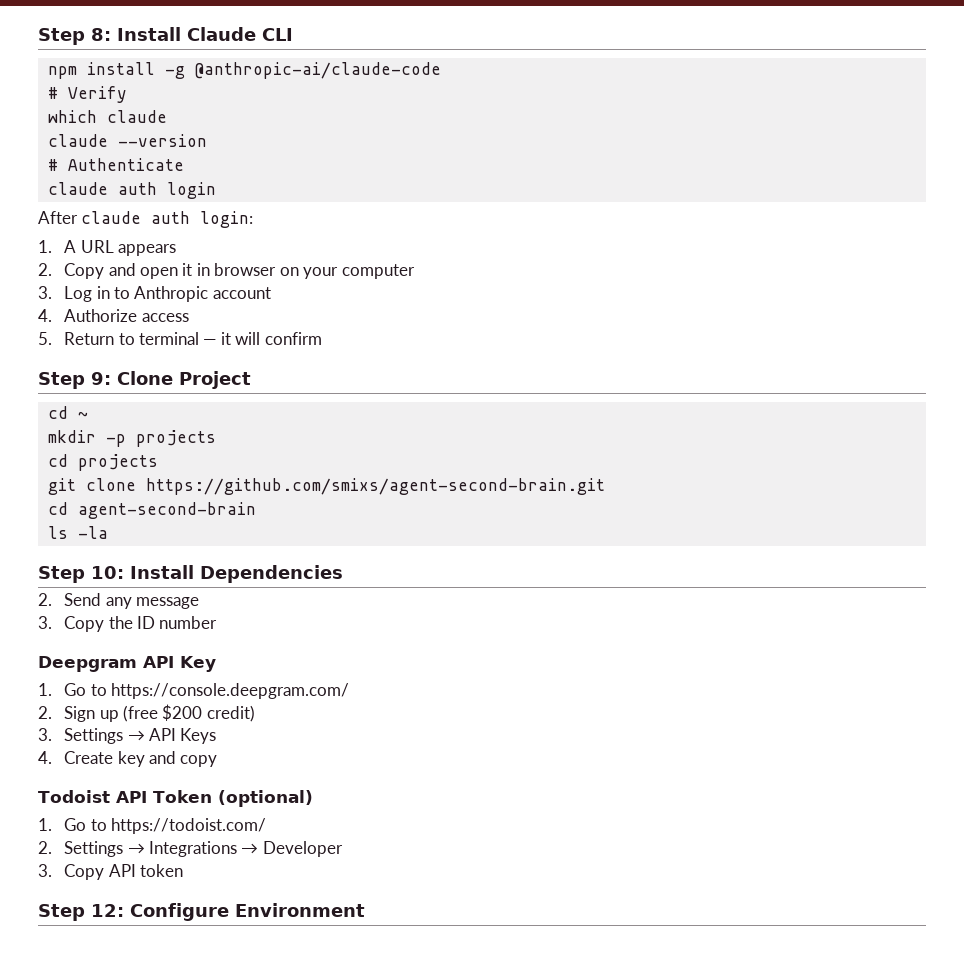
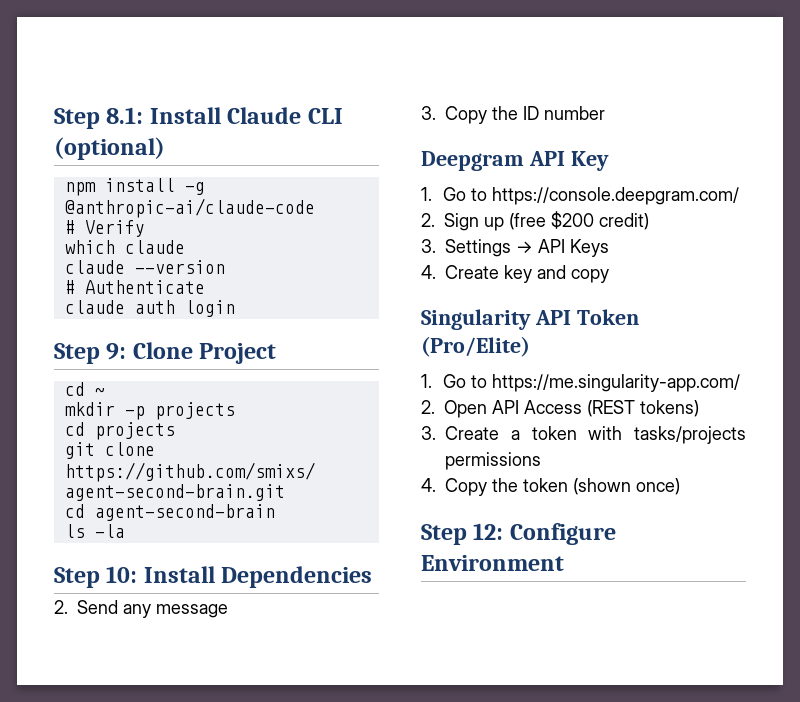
[38,28,111,45] Step 8: -> [54,107,144,129] Step 8.1:
(293, 34) none -> [54,137,165,160] (optional)
[38,211,254,228] [38,240,177,256] [38,263,415,279] [38,286,271,302] [38,309,189,322] [38,332,322,345] // After claude auth login: // 1. A URL appears // 2. Copy and open it in browser on your computer // 3. Log in to Anthropic account // 4. Authorize access // 5. Return to terminal — it will confirm -> (235, 308) none
[38,790,110,803] Todoist -> [421,309,531,330] Singularity
[217,790,313,807] [38,818,267,834] [38,841,343,857] [38,864,184,880] (optional) // 1. Go to https://todoist.com/ // 2. Settings → Integrations → Developer // 3. Copy API token -> [421,336,530,357] [421,374,741,392] [421,400,699,418] [421,426,746,444] [445,452,541,470] [421,478,680,496] (Pro/Elite) // 1. Go to https://me.singularity-app.com/ // 2. Open API Access (REST tokens) // 3. Create a token with tasks/projects permissions // 4. Copy the token (shown once)

